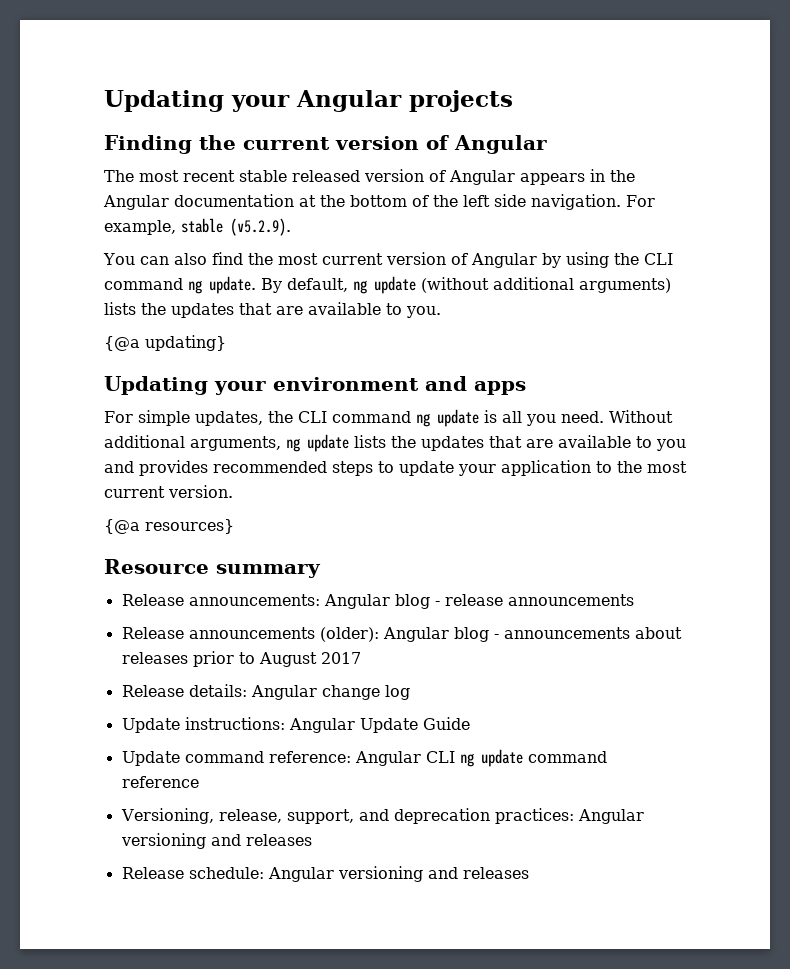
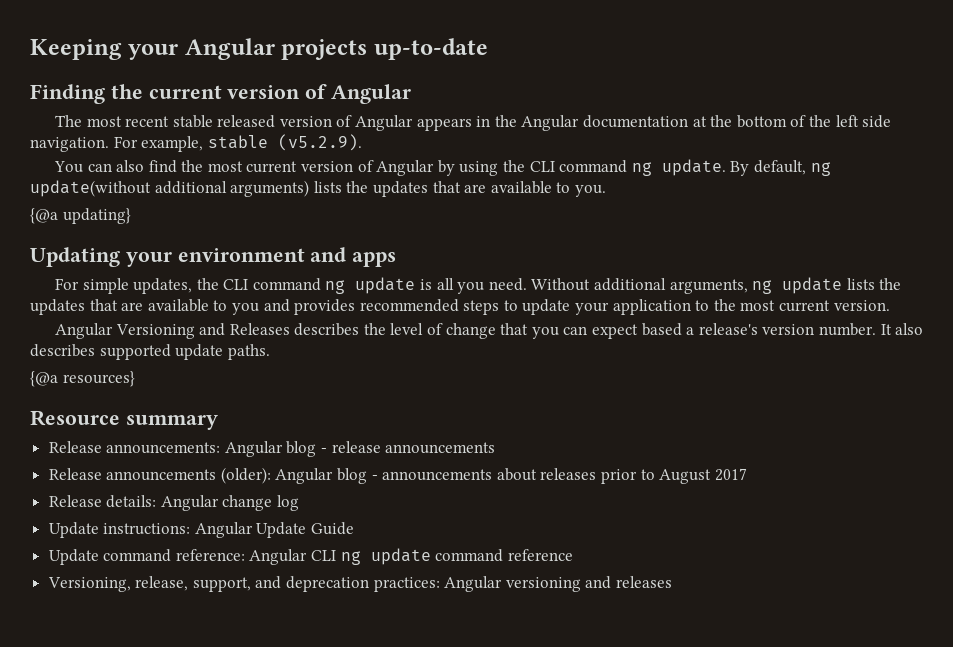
[104,90,224,112] Updating -> [30,39,122,60] Keeping
(513, 101) none -> [373,38,488,60] up-to-date
[374,276,489,294] update (without -> [30,180,151,197] update(without
(233, 491) none -> [54,323,924,339] [30,344,270,360] // Angular Versioning and Releases describes the level of change that you can expect based a release's version number. It also describes supported update paths.
[121,866,529,882] // Release schedule: Angular versioning and releases -> (673, 582) none

